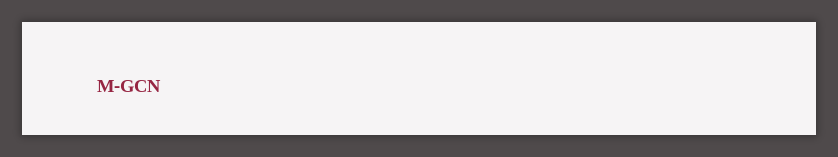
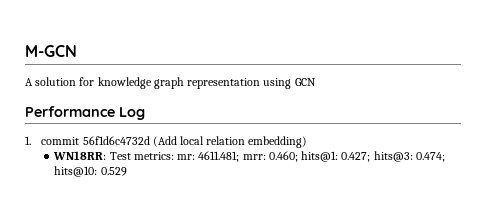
(161, 86) none -> [25,77,316,89] [25,106,145,120] [25,136,308,148] [53,151,445,162] [54,166,127,177] // A solution for knowledge graph representation using GCN // Performance Log // 1. commit 56f1d6c4732d (Add local relation embedding) // WN18RR: Test metrics: mr: 4611.481; mrr: 0.460; hits@1: 0.427; hits@3: 0.474; hits@10: 0.529

